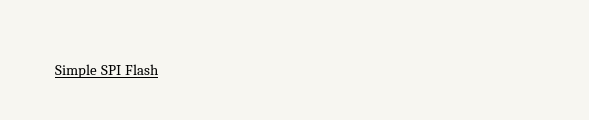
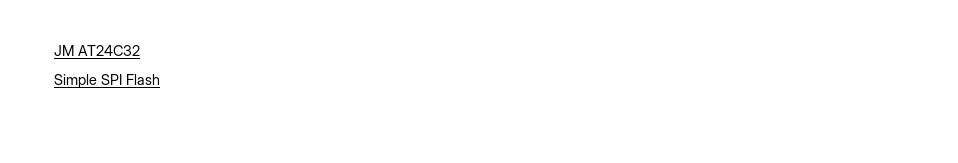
(55, 71) none -> [54,45,140,56] JM AT24C32 //

